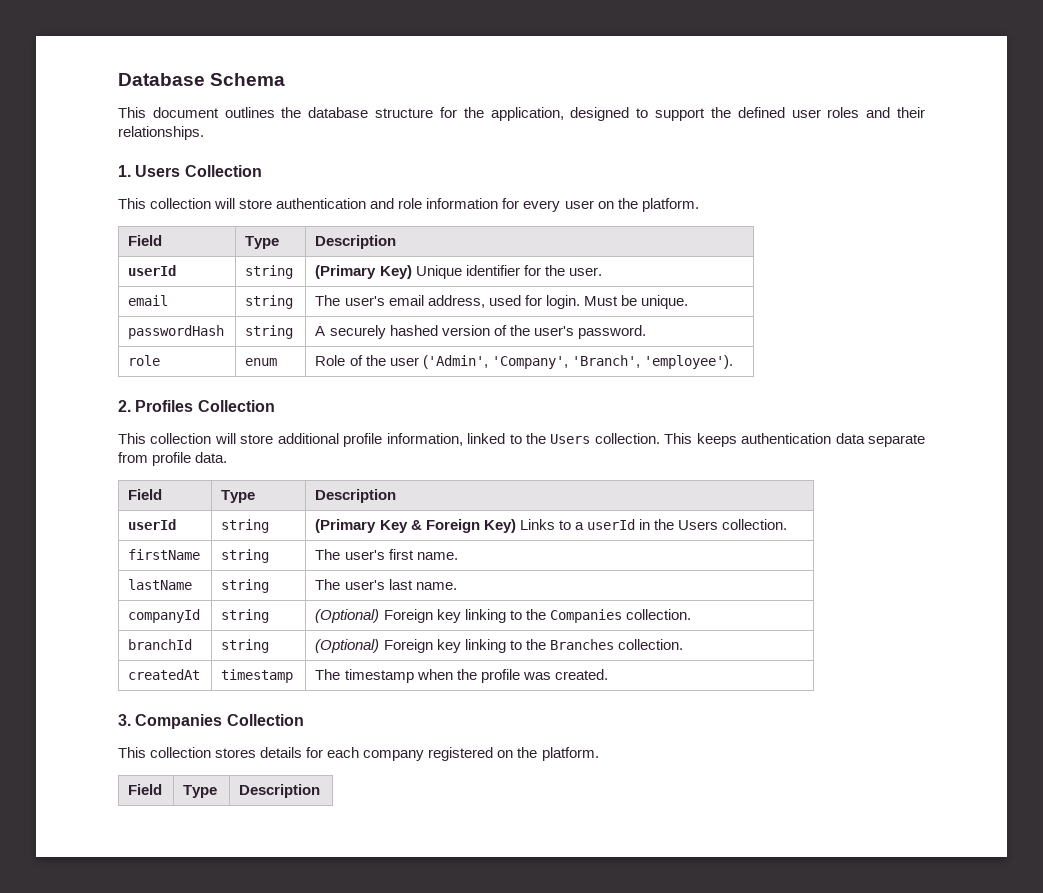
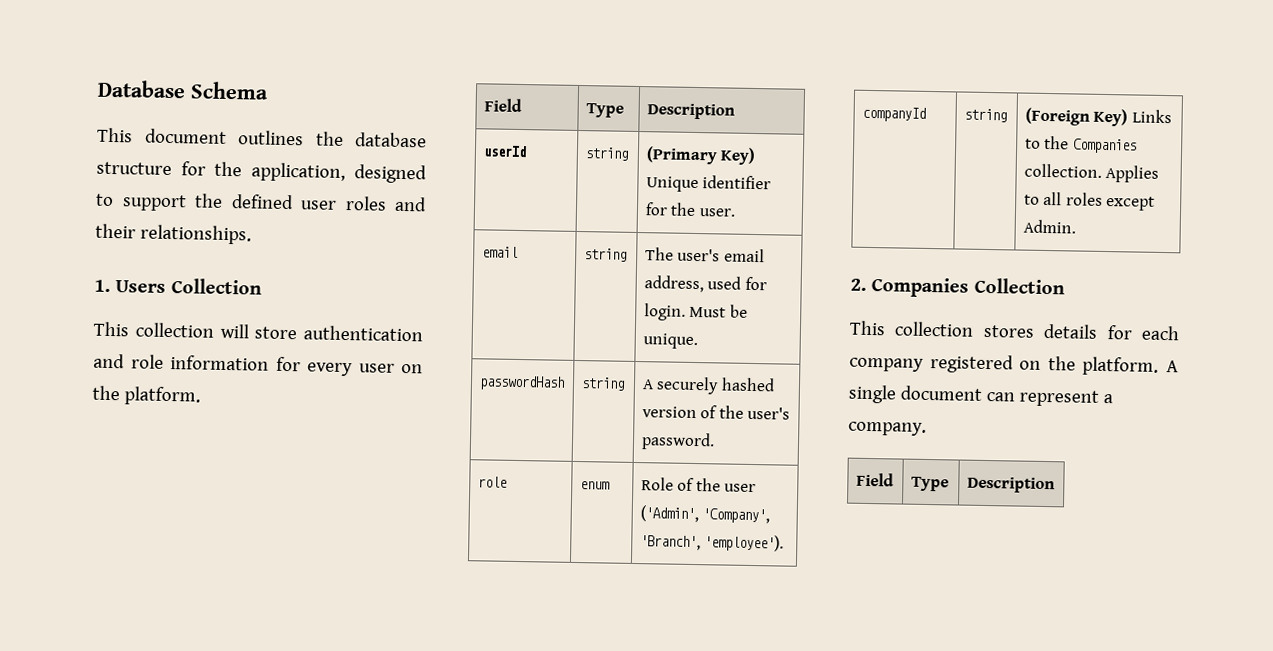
[118,400,275,412] [118,433,925,447] [118,452,228,466] [128,489,163,500] [221,490,256,503] [315,489,397,503] [128,519,177,530] [221,519,270,533] [315,519,788,533] [128,549,201,560] [221,549,270,563] [315,549,458,560] [128,579,193,590] [221,579,270,593] [315,579,457,590] [128,609,201,623] [221,609,270,623] [315,609,691,623] [128,639,193,650] [221,639,270,653] [315,639,683,653] [128,669,201,680] [221,669,294,683] [315,669,608,683] [118,714,131,726] // 2. Profiles Collection // This collection will store additional profile information, linked to the Users collection. This keeps authentication data separate from profile data. // Field | Type | Description // userId | string | (Primary Key & Foreign Key) Links to a userId in the Users collection. // firstName | string | The user's first name. // lastName | string | The user's last name. // companyId | string | (Optional) Foreign key linking to the Companies collection. // branchId | string | (Optional) Foreign key linking to the Branches collection. // createdAt | timestamp | The timestamp when the profile was created. // 3. -> [861,106,926,122] [963,108,1007,123] [1024,107,1172,127] [1024,135,1137,154] [1023,163,1160,183] [1023,191,1156,211] [1022,219,1076,234] [850,278,867,291] // companyId | string | (Foreign Key) Links to the Companies collection. Applies to all roles except Admin. // 2.
(599, 754) none -> [1166,360,1179,373] [848,384,1113,407] [848,421,927,436] A single document can represent a company.

